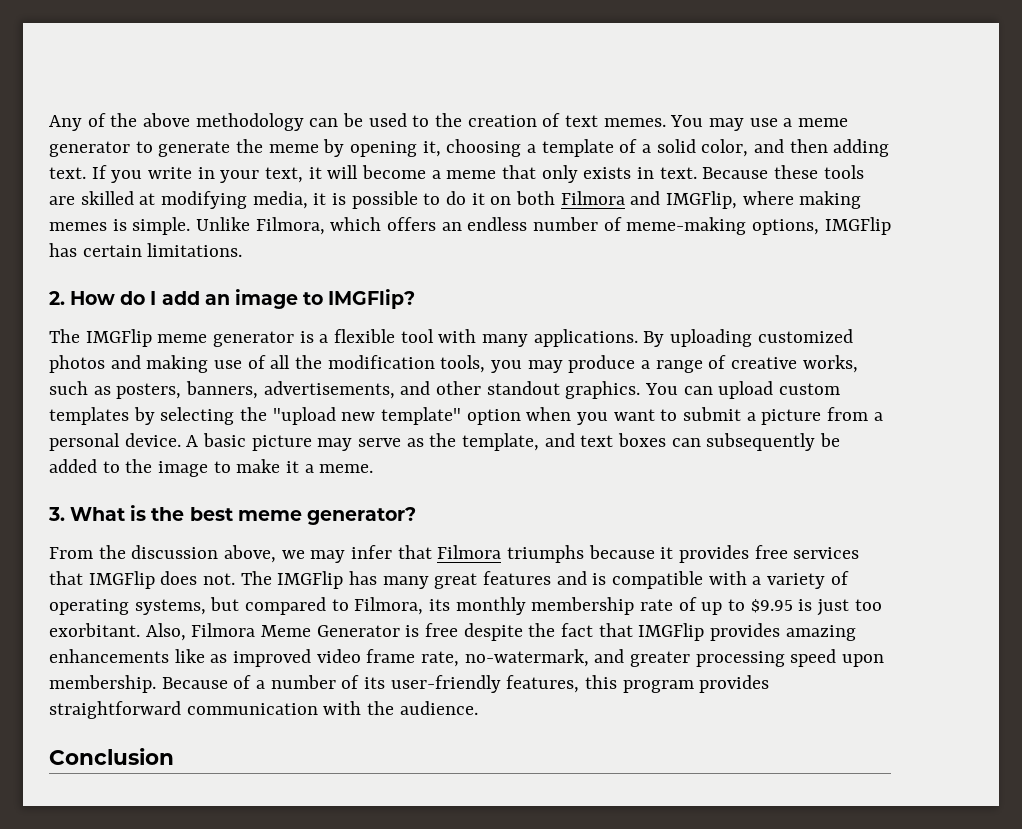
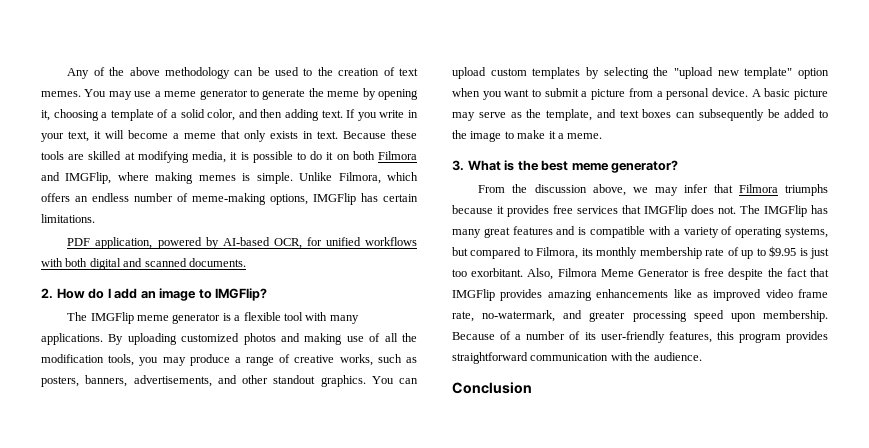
(243, 250) none -> [67,237,417,249] [41,258,246,270] // PDF application, powered by AI-based OCR, for unified workflows with both digital and scanned documents.

